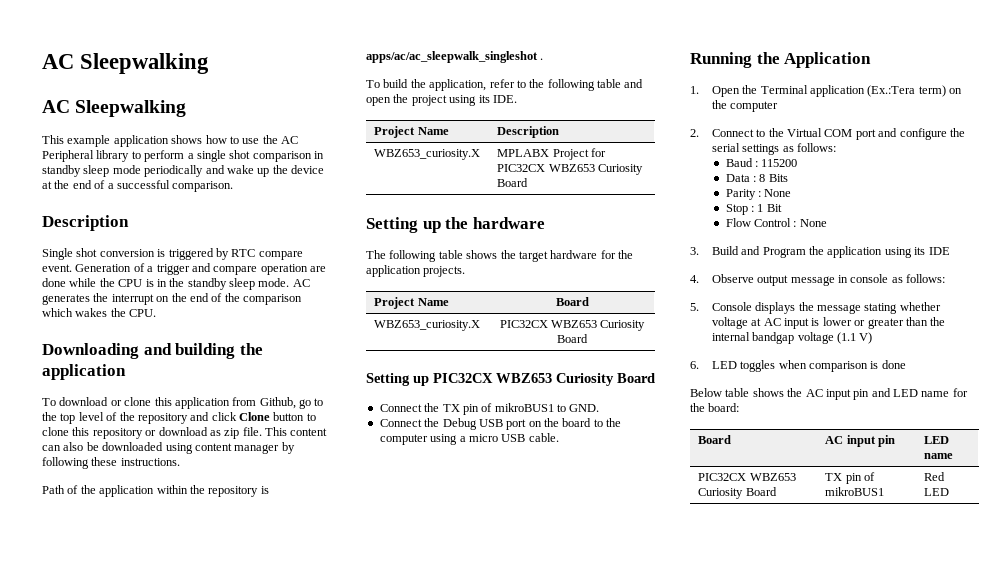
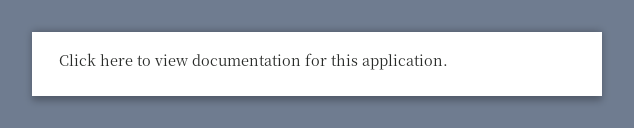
[42,53,210,74] [42,100,187,117] [42,135,298,147] [42,150,324,162] [42,165,324,177] [42,180,234,192] [42,215,129,231] [42,248,303,260] [42,263,326,275] [42,278,310,290] [42,293,302,305] [42,308,157,317] [42,343,263,359] [42,364,126,380] [42,397,324,409] [42,412,316,424] [42,427,328,439] [42,442,295,454] [42,457,180,469] [42,485,269,497] [366,51,544,63] [366,79,644,91] [366,94,517,106] [374,126,449,138] [497,126,560,138] [374,149,481,160] [497,148,606,160] [497,164,643,175] [497,178,529,187] [366,217,545,233] [366,250,633,262] [366,265,466,277] [374,297,449,309] [555,297,589,306] [374,320,481,331] [499,320,646,331] [557,334,588,343] [366,373,655,386] [379,403,600,415] [379,418,622,430] [379,433,559,445] [690,52,872,68] [690,85,963,97] [711,100,779,112] [690,128,965,140] [711,143,837,155] [725,158,798,167] [725,174,788,182] [725,189,792,200] [725,204,782,215] [725,218,827,227] [690,246,950,258] [690,274,946,286] [690,302,941,314] [711,317,946,329] [711,332,873,344] [690,360,906,372] [690,388,968,400] [690,403,740,412] [698,435,732,444] [825,435,895,447] [924,436,950,444] [924,453,954,459] [698,473,796,481] [698,487,777,499] [825,472,875,484] [825,487,885,496] [924,472,946,481] [924,488,950,496] AC Sleepwalking // AC Sleepwalking // This example application shows how to use the AC Peripheral library to perform a single shot comparison in standby sleep mode periodically and wake up the device at the end of a successful comparison. // Description // Single shot conversion is triggered by RTC compare event. Generation of a trigger and compare operation are done while the CPU is in the standby sleep mode. AC generates the interrupt on the end of the comparison which wakes the CPU. // Downloading and building the application // To download or clone this application from Github, go to the top level of the repository and click Clone button to clone this repository or download as zip file. This content can also be downloaded using content manager by following these instructions. // Path of the application within the repository is apps/ac/ac_sleepwalk_singleshot . // To build the application, refer to the following table and open the project using its IDE. // Project Name | Description // WBZ653_curiosity.X | MPLABX Project for PIC32CX WBZ653 Curiosity Board // Setting up the hardware // The following table shows the target hardware for the application projects. // Project Name | Board // WBZ653_curiosity.X | PIC32CX WBZ653 Curiosity Board // Setting up PIC32CX WBZ653 Curiosity Board // Connect the TX pin of mikroBUS1 to GND. // Connect the Debug USB port on the board to the computer using a micro USB cable. // Running the Application // 1. Open the Terminal application (Ex.:Tera term) on the computer // 2. Connect to the Virtual COM port and configure the serial settings as follows: // Baud : 115200 // Data : 8 Bits // Parity : None // Stop : 1 Bit // Flow Control : None // 3. Build and Program the application using its IDE // 4. Observe output message in console as follows: // 5. Console displays the message stating whether voltage at AC input is lower or greater than the internal bandgap voltage (1.1 V) // 6. LED toggles when comparison is done // Below table shows the AC input pin and LED name for the board: // Board | AC input pin | LED name // PIC32CX WBZ653 Curiosity Board | TX pin of mikroBUS1 | Red LED -> [59,53,448,70] Click here to view documentation for this application.

